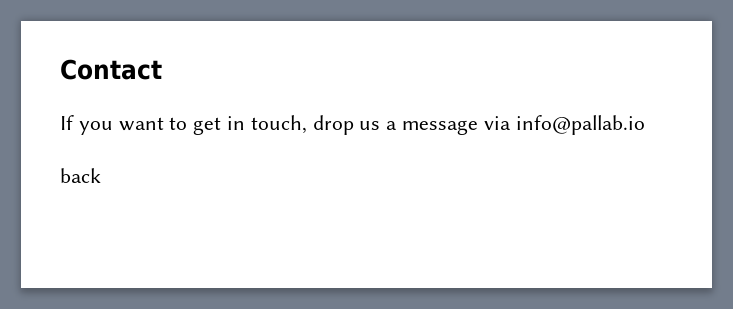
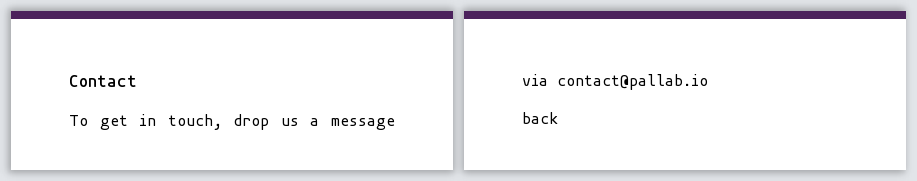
[60,115,188,135] If you want to -> [69,115,88,126] To
[515,115,645,135] info@pallab.io -> [557,74,708,90] contact@pallab.io

